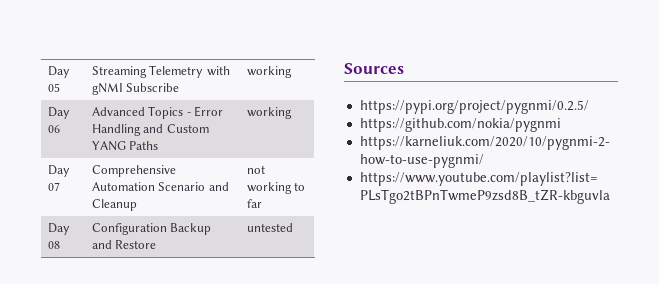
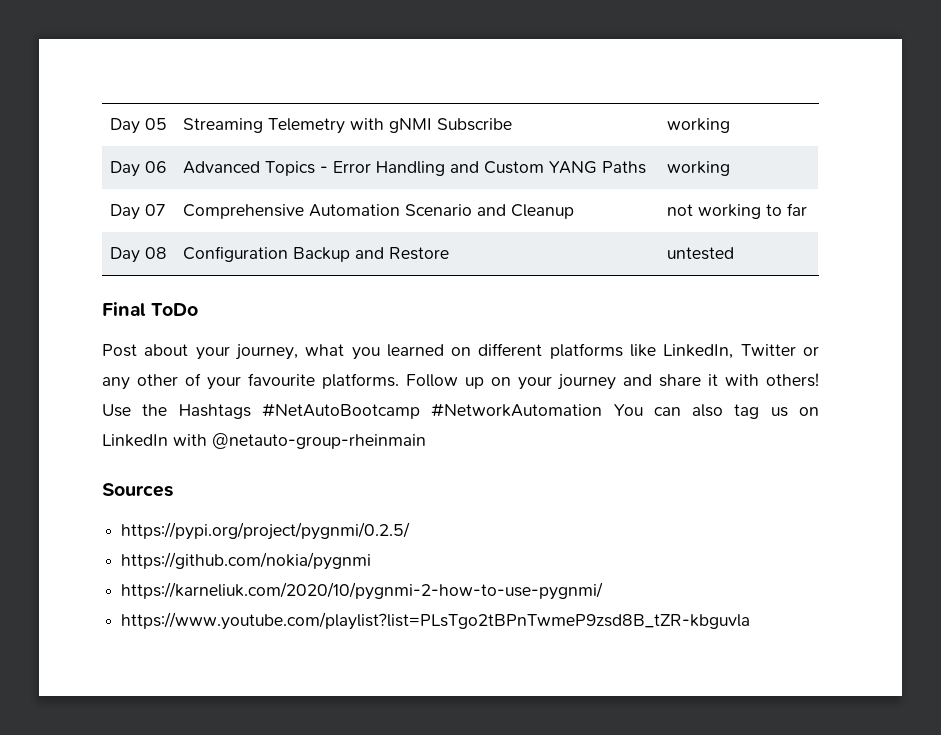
(293, 227) none -> [102,302,199,316] [102,343,819,360] [102,373,819,390] [102,403,819,419] [102,433,426,449] // Final ToDo // Post about your journey, what you learned on different platforms like LinkedIn, Twitter or any other of your favourite platforms. Follow up on your journey and share it with others! Use the Hashtags #NetAutoBootcamp #NetworkAutomation You can also tag us on LinkedIn with @netauto-group-rheinmain

